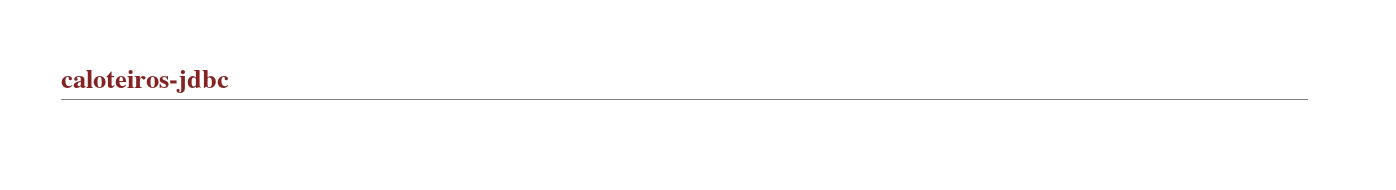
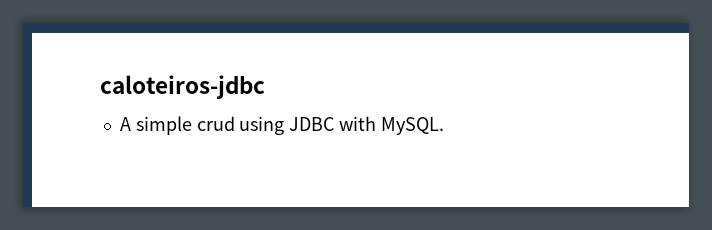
(229, 81) none -> [119,116,444,135] // A simple crud using JDBC with MySQL.

